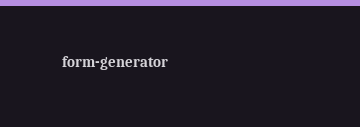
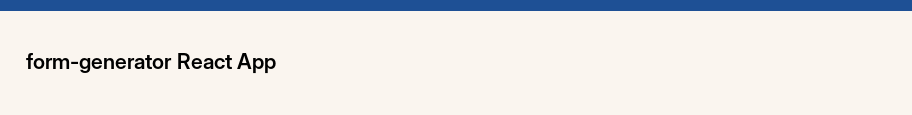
(168, 63) none -> [176,53,277,74] React App

